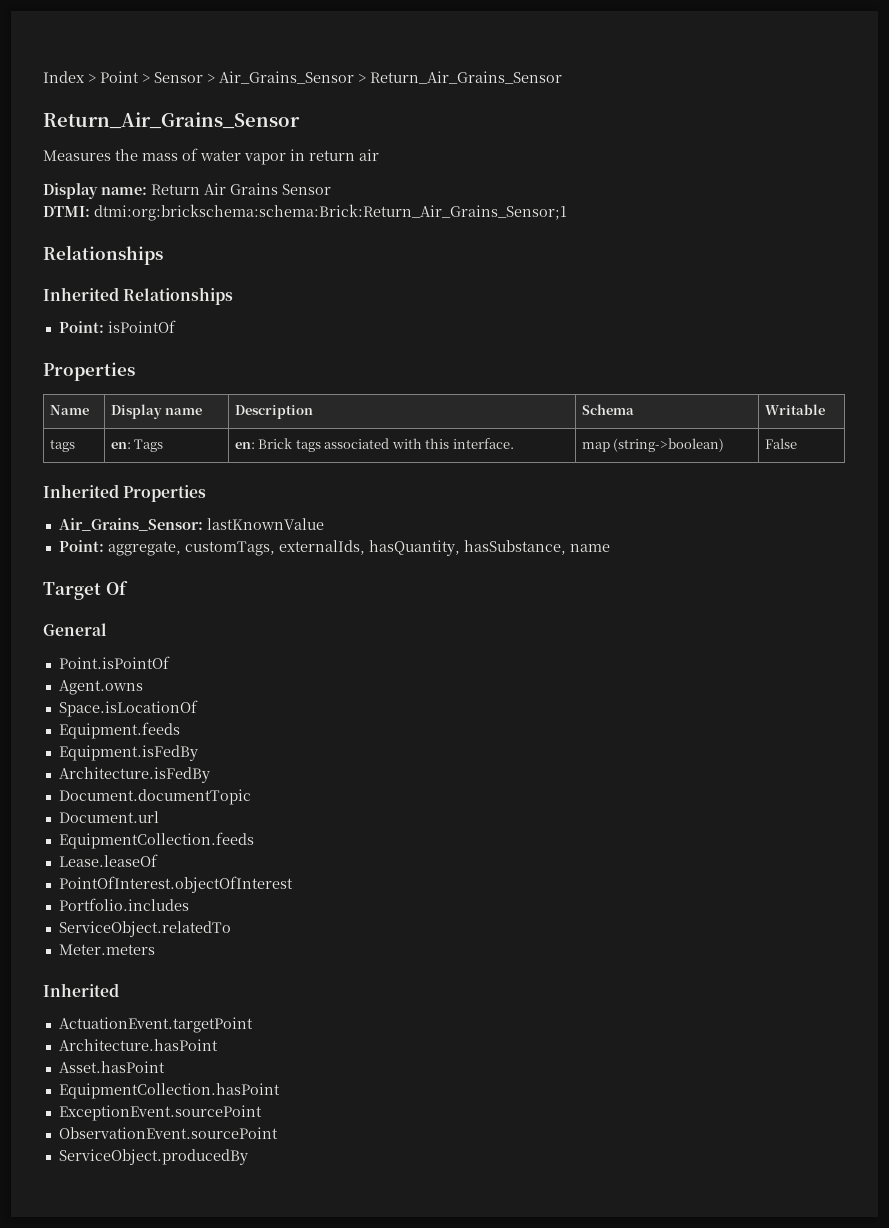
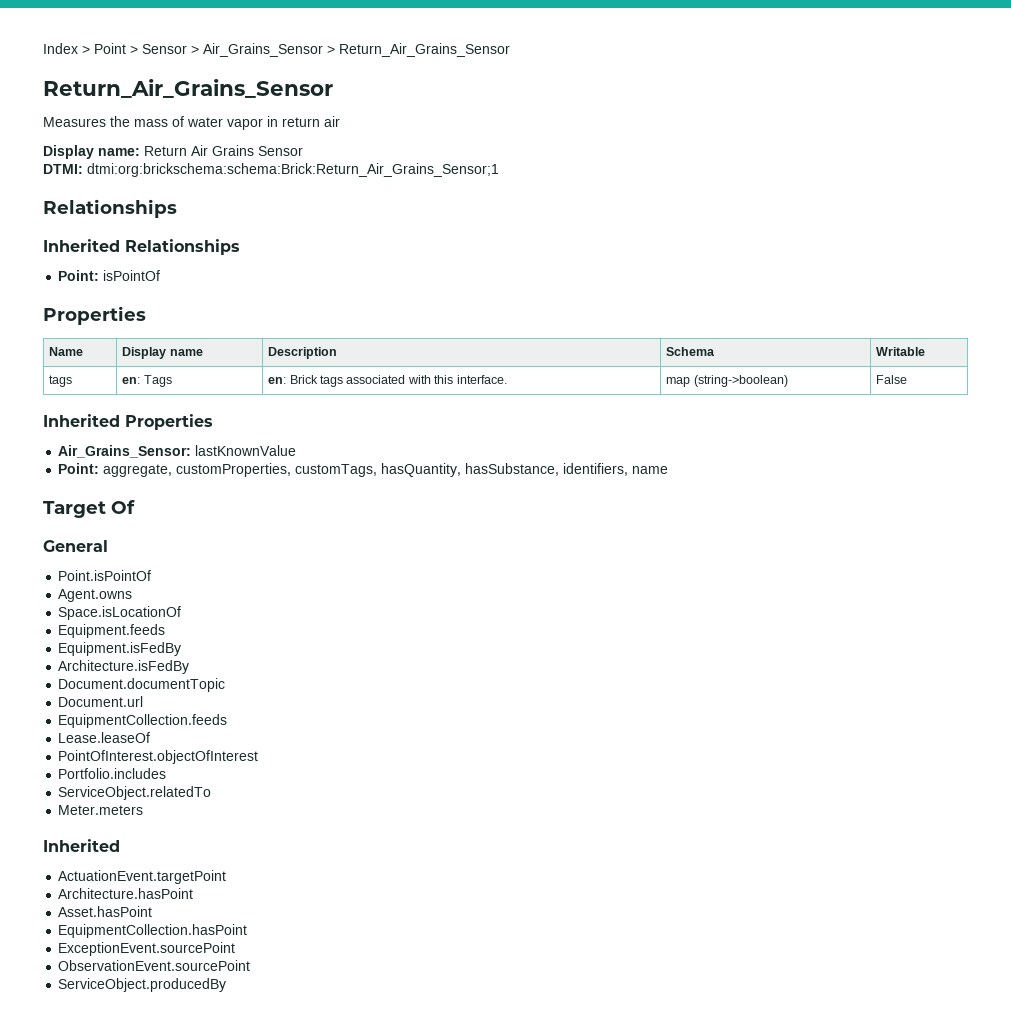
[184,540,365,556] customTags, externalIds, -> [176,463,378,477] customProperties, customTags,
(566, 547) none -> [563,463,629,476] identifiers,

